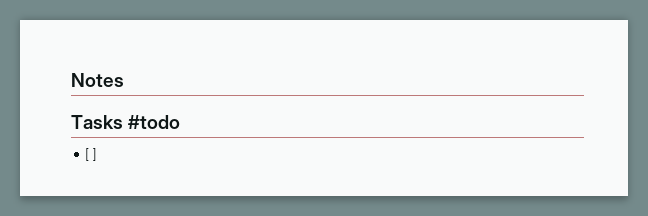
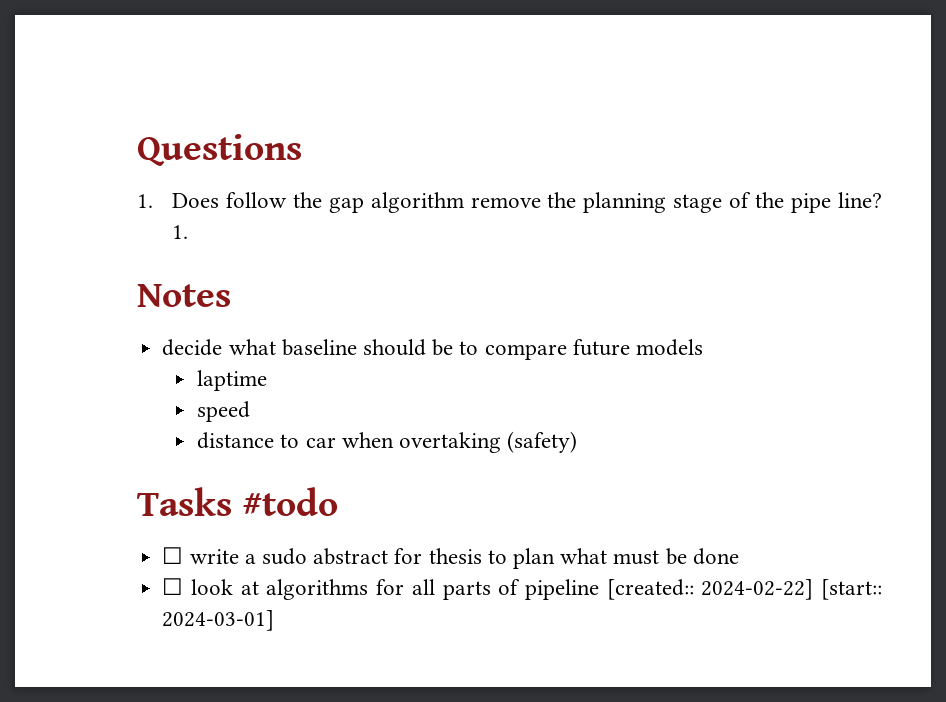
[71,73,124,87] [71,115,181,129] [85,148,98,161] Notes // Tasks #todo // [ ] -> [137,134,302,166] [137,192,883,213] [171,225,188,239] [137,284,231,307] [162,339,703,360] [197,370,268,391] [197,401,251,422] [197,431,578,453] [137,487,339,516] [162,547,739,569] [162,578,882,600] [162,610,275,631] Questions // 1. Does follow the gap algorithm remove the planning stage of the pipe line? 1. // Notes // decide what baseline should be to compare future models // laptime // speed // distance to car when overtaking (safety) // Tasks #todo // ☐ write a sudo abstract for thesis to plan what must be done // ☐ look at algorithms for all parts of pipeline [created:: 2024-02-22] [start:: 2024-03-01]

